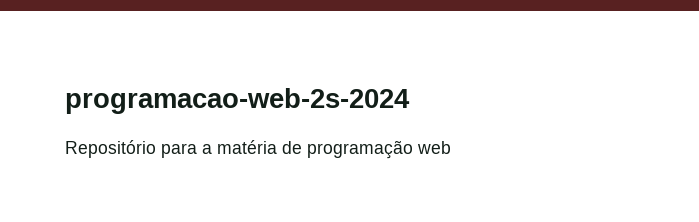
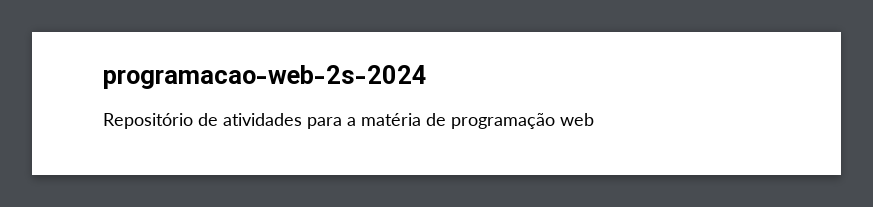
(156, 149) none -> [198,113,302,126] de atividades

